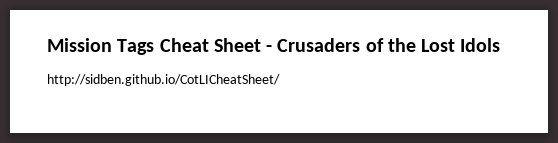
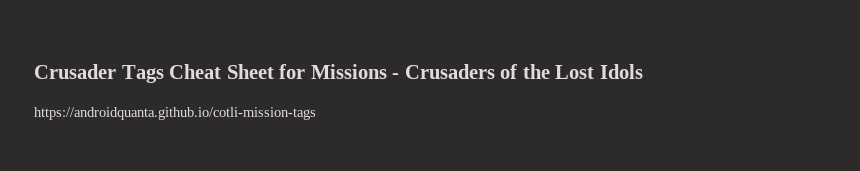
[47,38,112,52] Mission -> [34,64,116,79] Crusader
(261, 45) none -> [279,64,387,79] for Missions
[47,74,280,86] http://sidben.github.io/CotLICheatSheet/ -> [34,107,316,120] https://androidquanta.github.io/cotli-mission-tags

